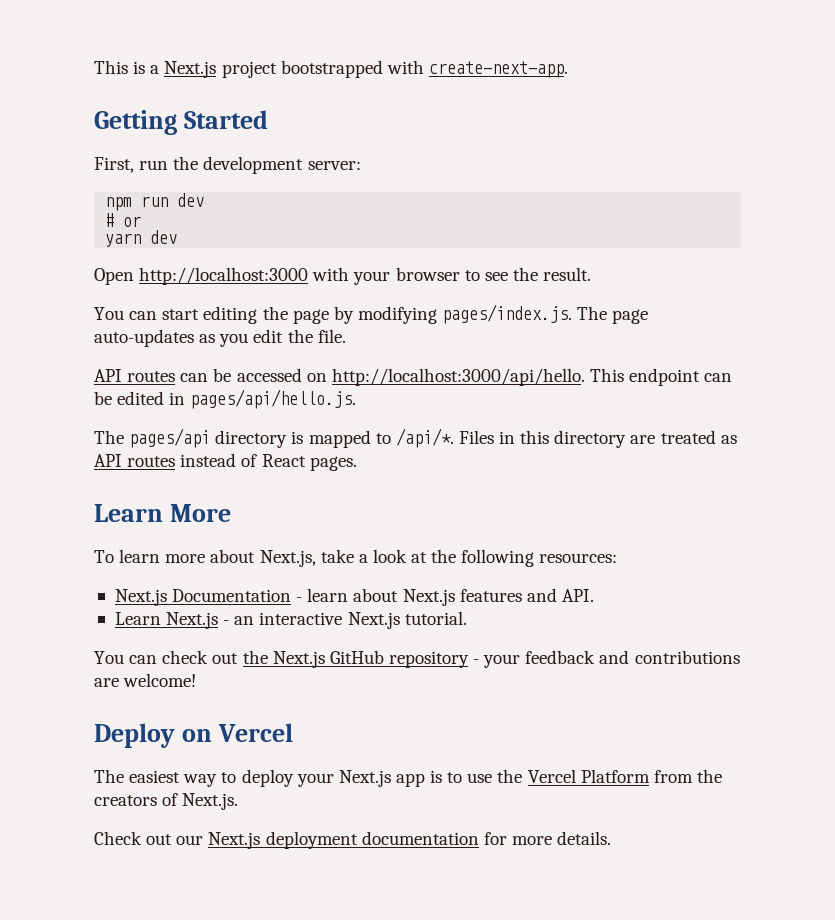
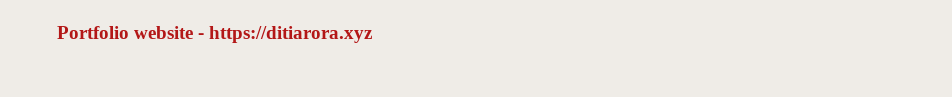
[94,60,568,78] [94,110,268,135] [94,156,361,174] [105,193,205,211] [105,213,142,227] [105,230,178,247] [94,267,592,285] [94,304,649,324] [94,329,346,347] [94,368,733,386] [94,389,357,409] [94,428,737,448] [94,453,357,471] [94,504,231,522] [94,549,618,567] [114,588,594,606] [114,611,467,629] [94,650,740,668] [94,673,197,687] [94,723,293,748] [94,769,722,787] [94,793,239,810] [94,831,612,849] This is a Next.js project bootstrapped with create-next-app. // Getting Started // First, run the development server: // npm run dev // # or // yarn dev // Open http://localhost:3000 with your browser to see the result. // You can start editing the page by modifying pages/index.js. The page auto-updates as you edit the file. // API routes can be accessed on http://localhost:3000/api/hello. This endpoint can be edited in pages/api/hello.js. // The pages/api directory is mapped to /api/*. Files in this directory are treated as API routes instead of React pages. // Learn More // To learn more about Next.js, take a look at the following resources: // Next.js Documentation - learn about Next.js features and API. // Learn Next.js - an interactive Next.js tutorial. // You can check out the Next.js GitHub repository - your feedback and contributions are welcome! // Deploy on Vercel // The easiest way to deploy your Next.js app is to use the Vercel Platform from the creators of Next.js. // Check out our Next.js deployment documentation for more details. -> [57,26,374,43] Portfolio website - https://ditiarora.xyz

